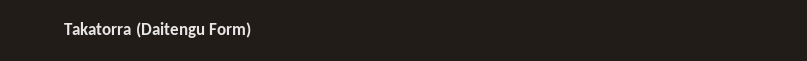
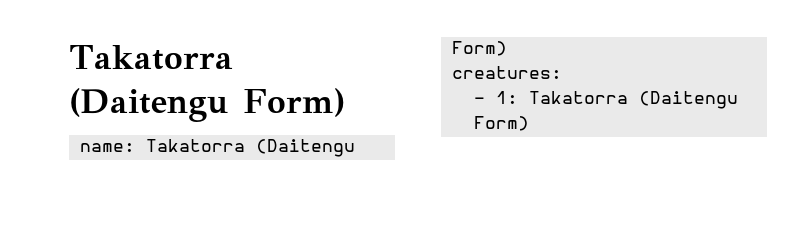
[64,22,252,38] Takatorra (Daitengu Form) -> [69,45,233,70] [69,88,345,122] [79,139,355,157] [451,41,507,56] [451,66,562,79] [473,91,738,109] [473,116,529,131] Takatorra (Daitengu Form) // name: Takatorra (Daitengu Form) // creatures: // - 1: Takatorra (Daitengu Form)

